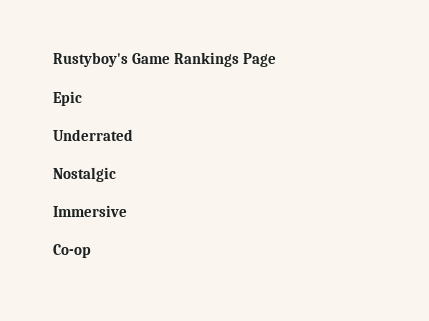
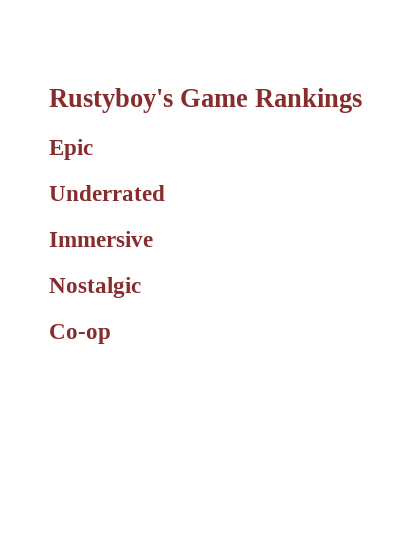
[243,53,277,67] Page -> (363, 100) none
(133, 135) none -> [49,231,153,247] // Immersive
[53,205,127,217] // Immersive -> (141, 287) none

